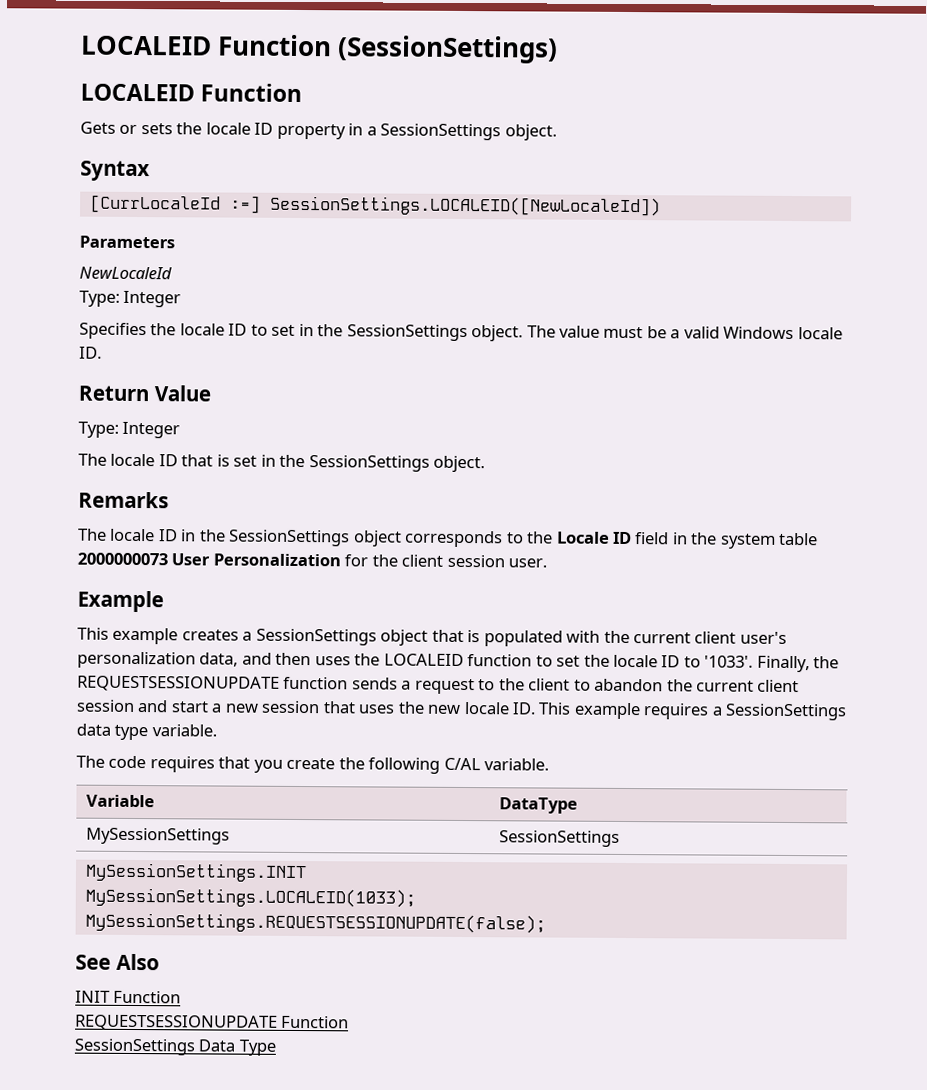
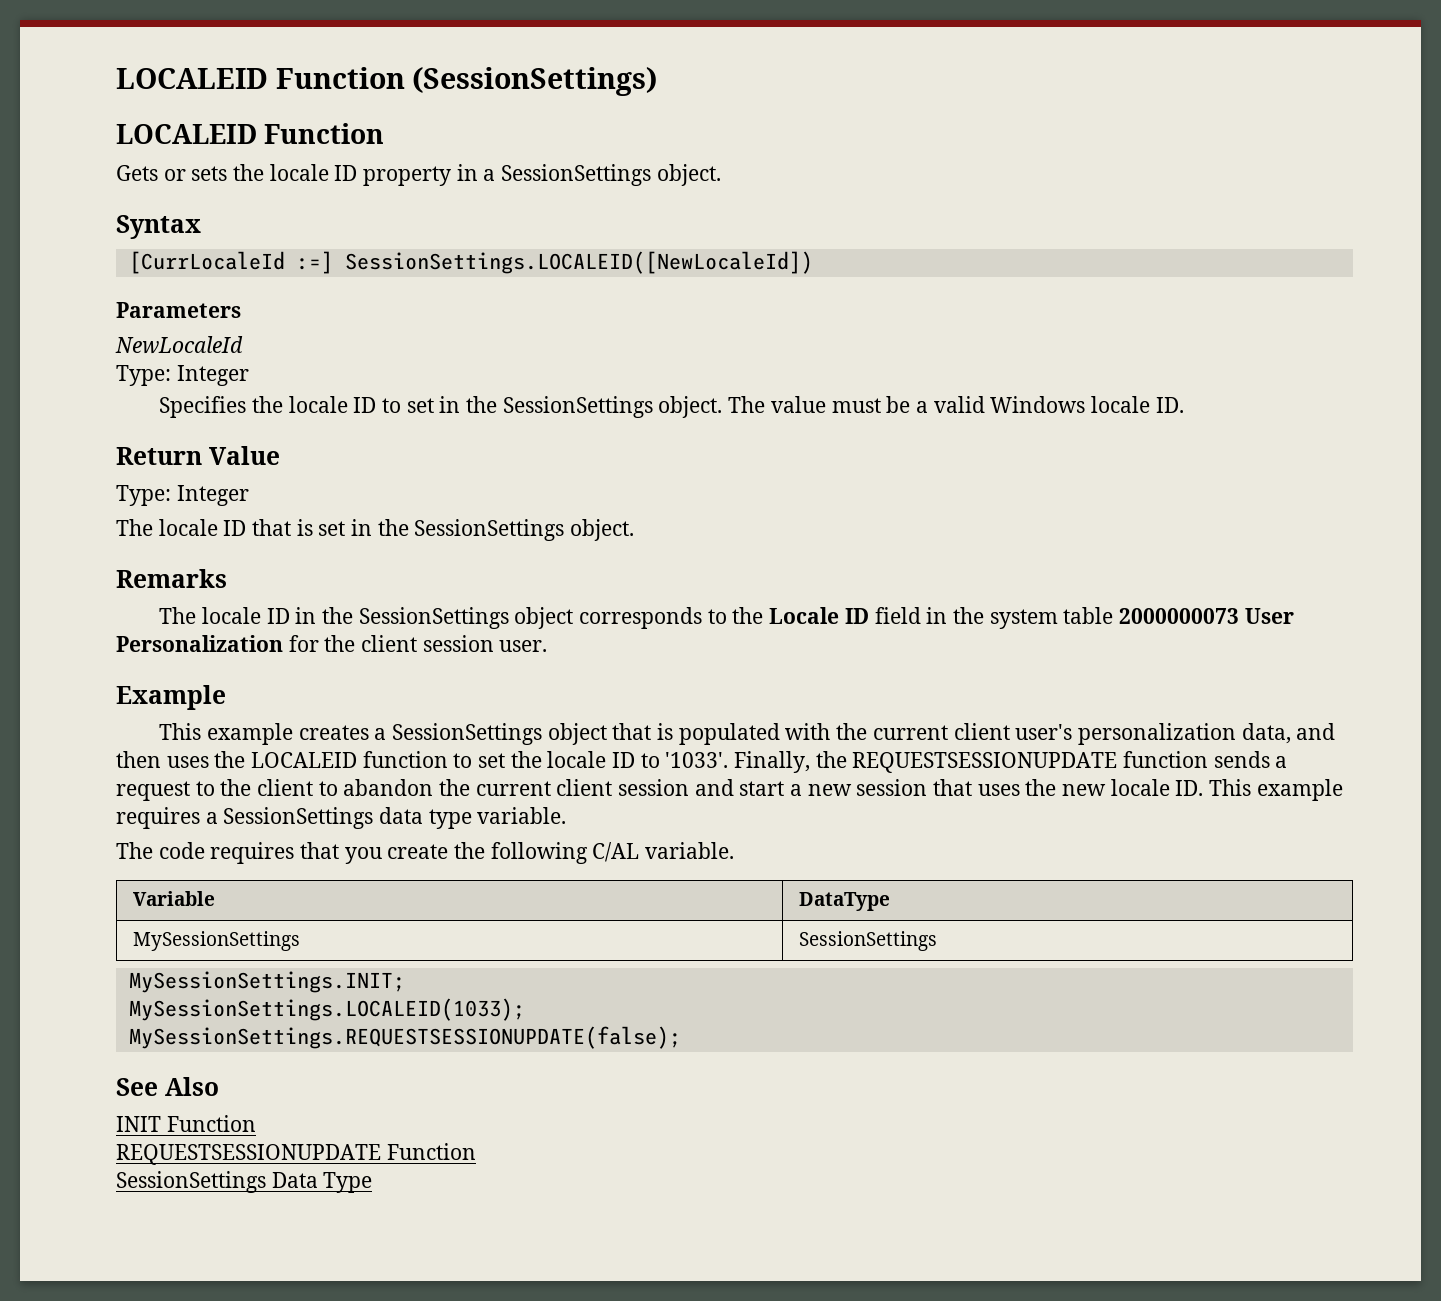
[84,862,307,883] MySessionSettings.INIT -> [128,971,405,993] MySessionSettings.INIT;

